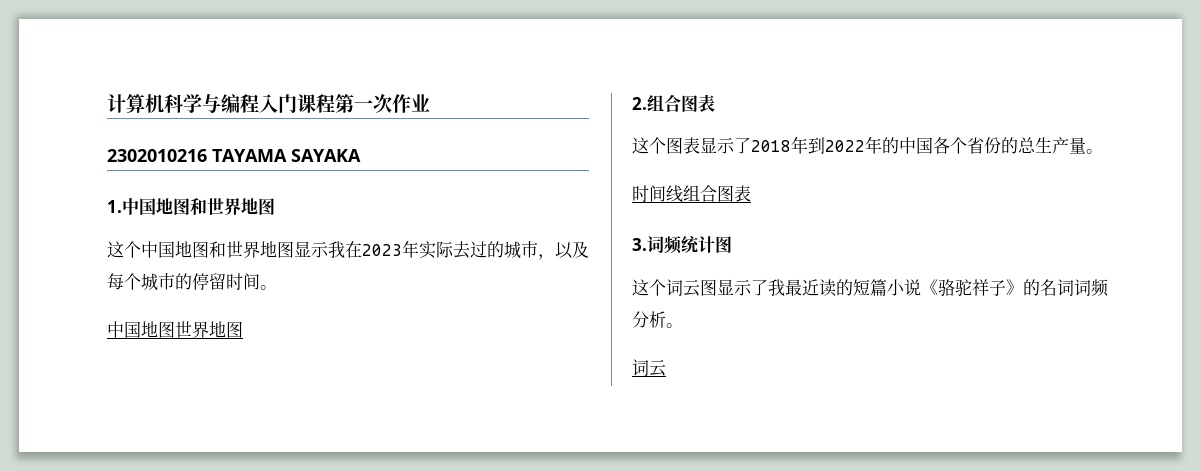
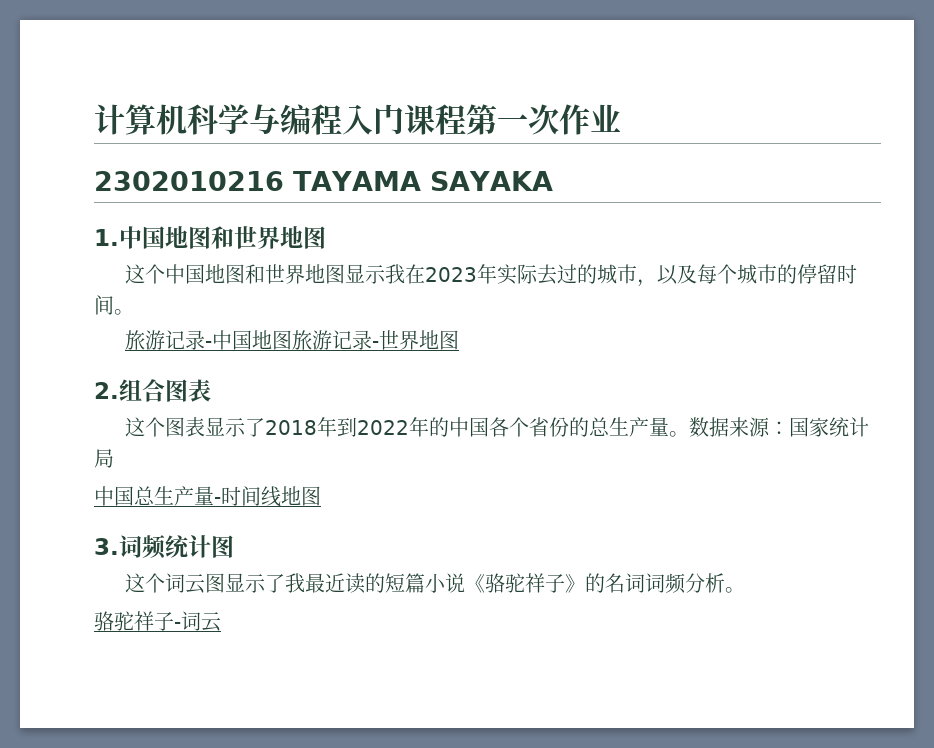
[107,321,175,338] 中国地图 -> [124,330,379,350] 旅游记录-中国地图旅游记录-
[632,185,751,203] // 时间线组合图表 -> [688,417,869,437] [94,449,114,468] [94,486,321,507] 数据来源：国家统计局 // 中国总生产量-时间线地图
(683, 325) none -> [94,611,181,631] 骆驼祥子-

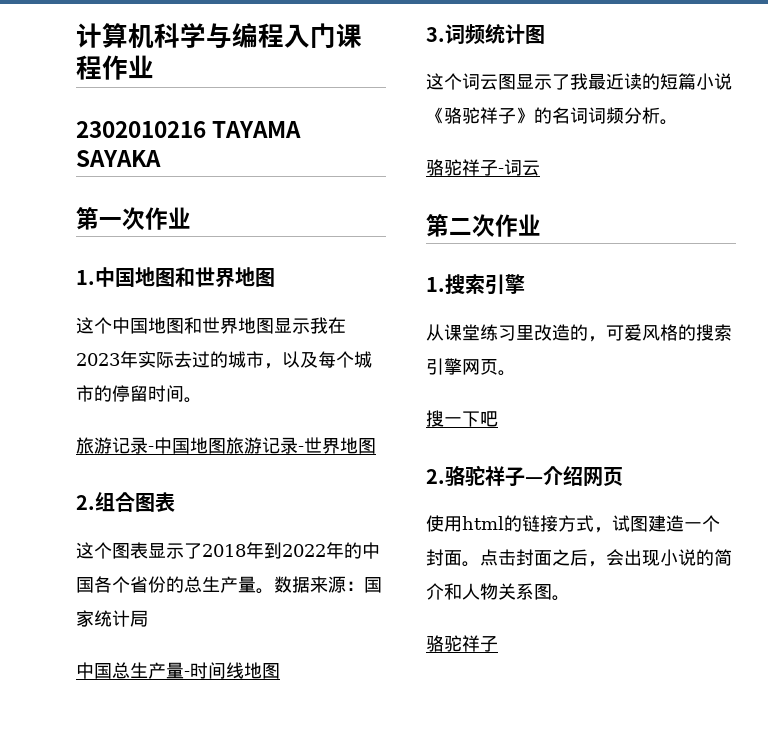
[466,104,559,135] 第一次 -> (102, 67) none
(553, 181) none -> [76,207,191,230] // 第一次作业
(221, 622) none -> [426,214,541,237] [426,274,525,295] [426,324,732,342] [426,358,516,376] [426,410,498,427] [426,465,623,487] [426,515,720,533] [426,549,732,567] [426,583,570,601] [426,635,498,652] // 第二次作业 // 1.搜索引擎 // 从课堂练习里改造的，可爱风格的搜索引擎网页。 // 搜一下吧 // 2.骆驼祥子—介绍网页 // 使用html的链接方式，试图建造一个封面。点击封面之后，会出现小说的简介和人物关系图。 // 骆驼祥子

